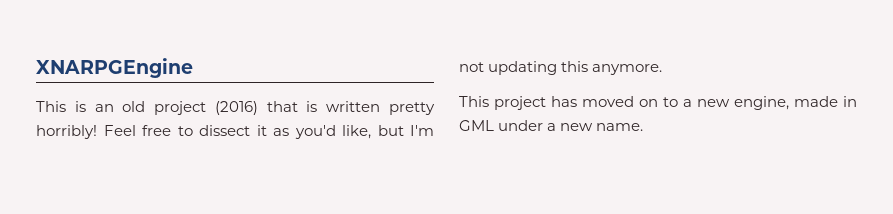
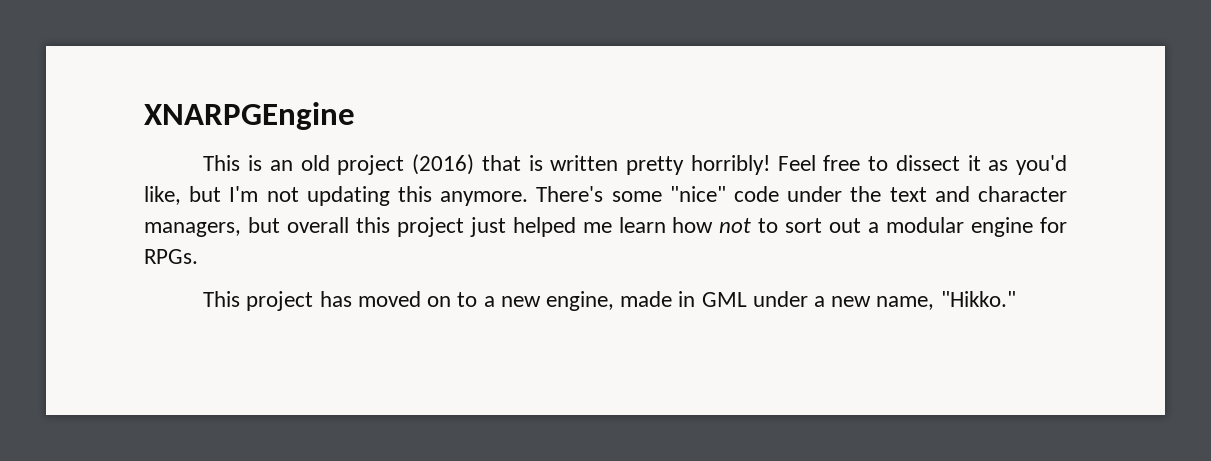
(663, 69) none -> [536,186,1068,202] [144,217,1068,237] [144,249,198,264] There's some "nice" code under the text and character managers, but overall this project just helped me learn how not to sort out a modular engine for RPGs.
[596,123,644,131] name. -> [876,291,1016,310] name, "Hikko."

